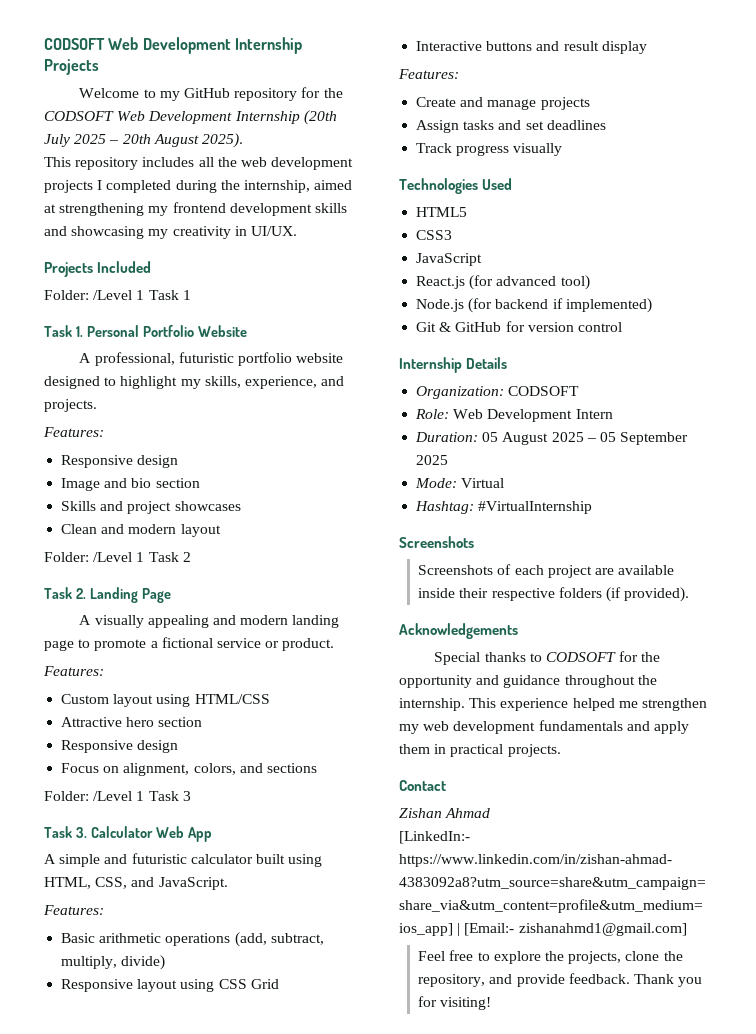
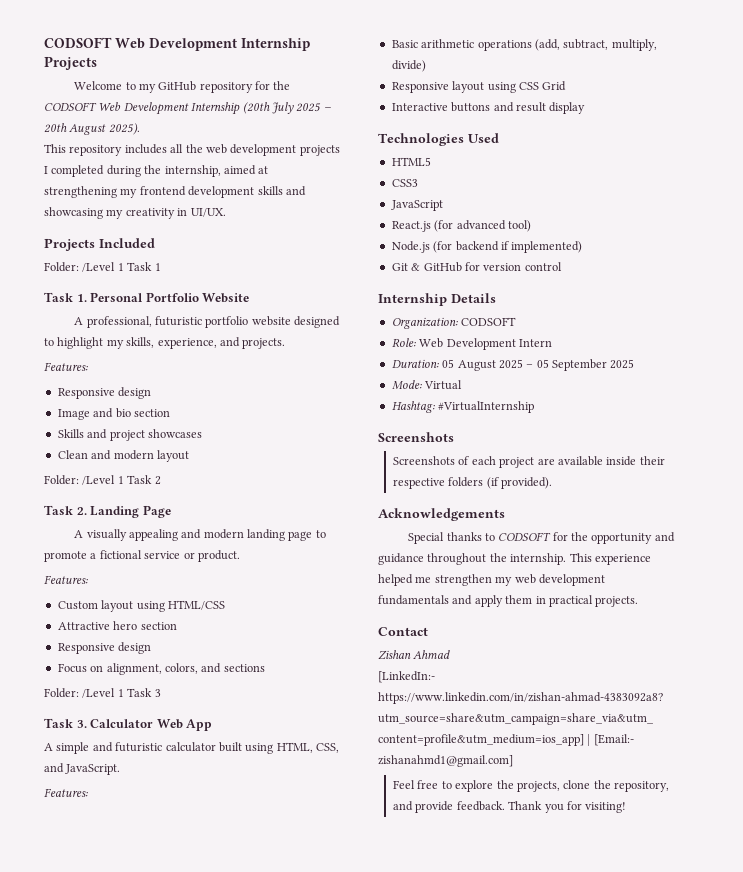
[398,69,459,79] [416,97,590,110] [416,120,606,133] [416,143,563,156] // Features: // Create and manage projects // Assign tasks and set deadlines // Track progress visually -> (586, 108) none

